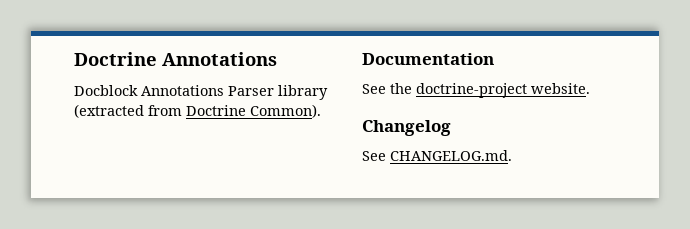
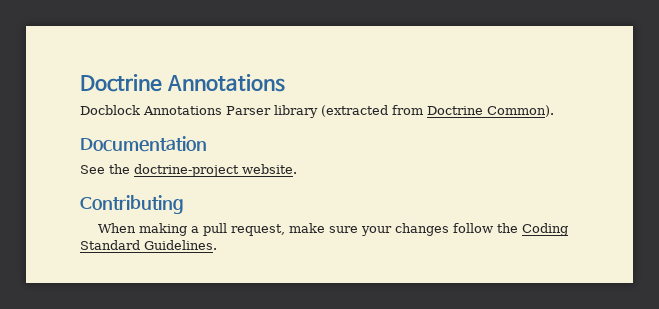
[362,120,451,136] [362,150,512,161] Changelog // See CHANGELOG.md. -> [80,195,184,214] [98,223,569,236] [80,240,217,250] Contributing // When making a pull request, make sure your changes follow the Coding Standard Guidelines.

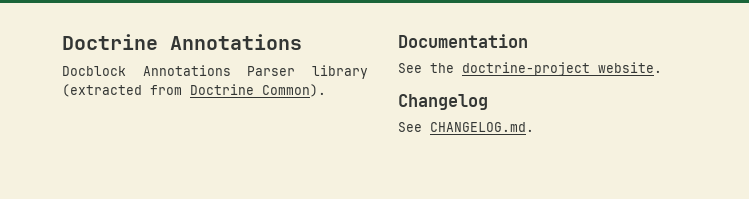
[80,195,184,214] [98,223,569,236] [80,240,217,250] Contributing // When making a pull request, make sure your changes follow the Coding Standard Guidelines. -> [398,94,488,110] [398,122,534,132] Changelog // See CHANGELOG.md.

